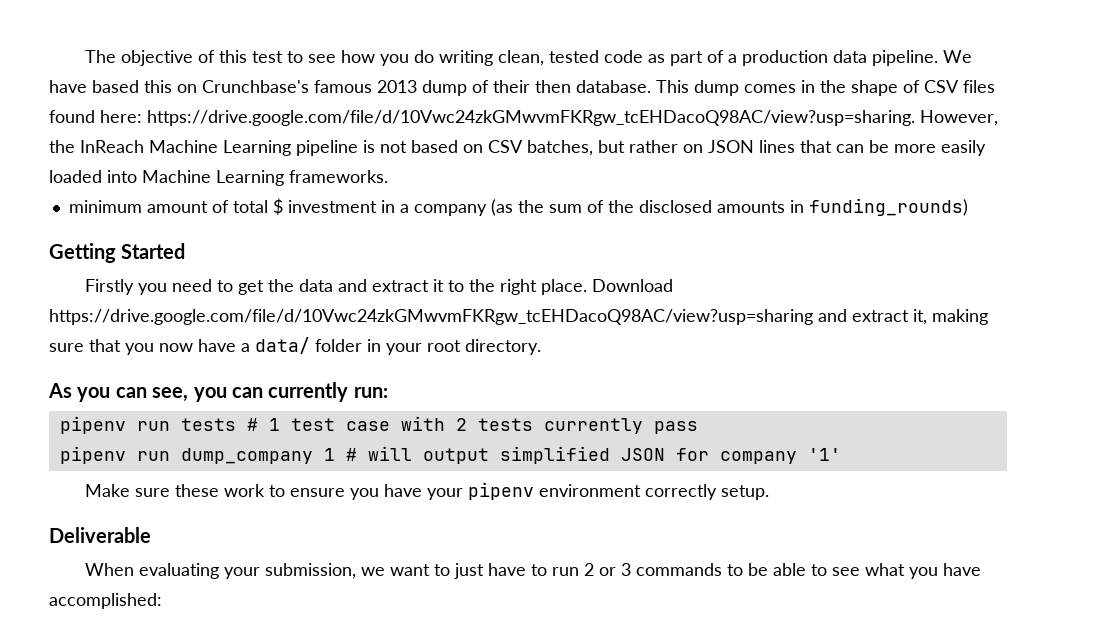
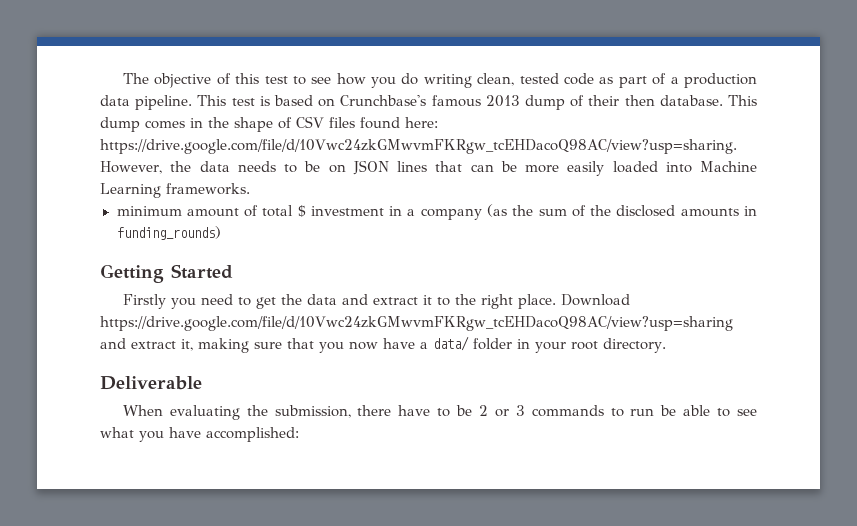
[942,50,972,63] [49,80,172,93] We have based this -> [197,95,313,106] This test is based
[80,140,678,156] InReach Machine Learning pipeline is not based on CSV batches, but rather -> [199,161,321,173] data needs to be
[48,382,388,402] [59,416,698,434] [59,446,841,464] [84,482,769,500] [49,527,151,543] [84,563,484,579] As you can see, you can currently run: // pipenv run tests # 1 test case with 2 tests currently pass // pipenv run dump_company 1 # will output simplified JSON for company '1' // Make sure these work to ensure you have your pipenv environment correctly setup. // Deliverable // When evaluating your submission, we want to just -> [100,376,202,390] [122,405,392,420] Deliverable // When evaluating the submission, there
[551,567,579,576] run -> [456,405,473,416] be
(743, 570) none -> [630,408,655,416] run

